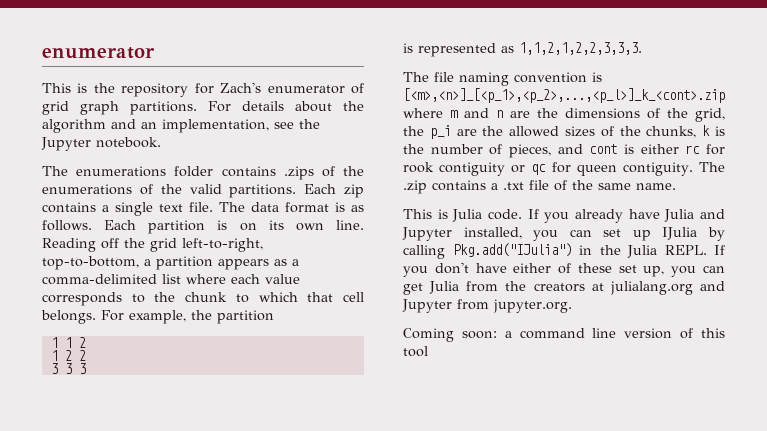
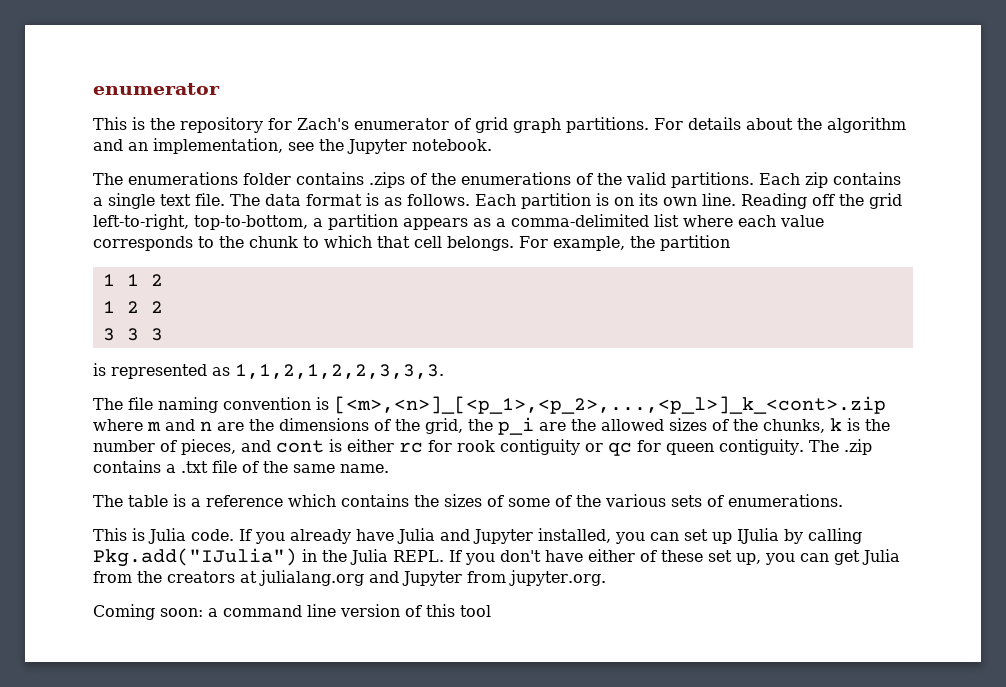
(676, 186) none -> [93,494,843,507] // The table is a reference which contains the sizes of some of the various sets of enumerations.

